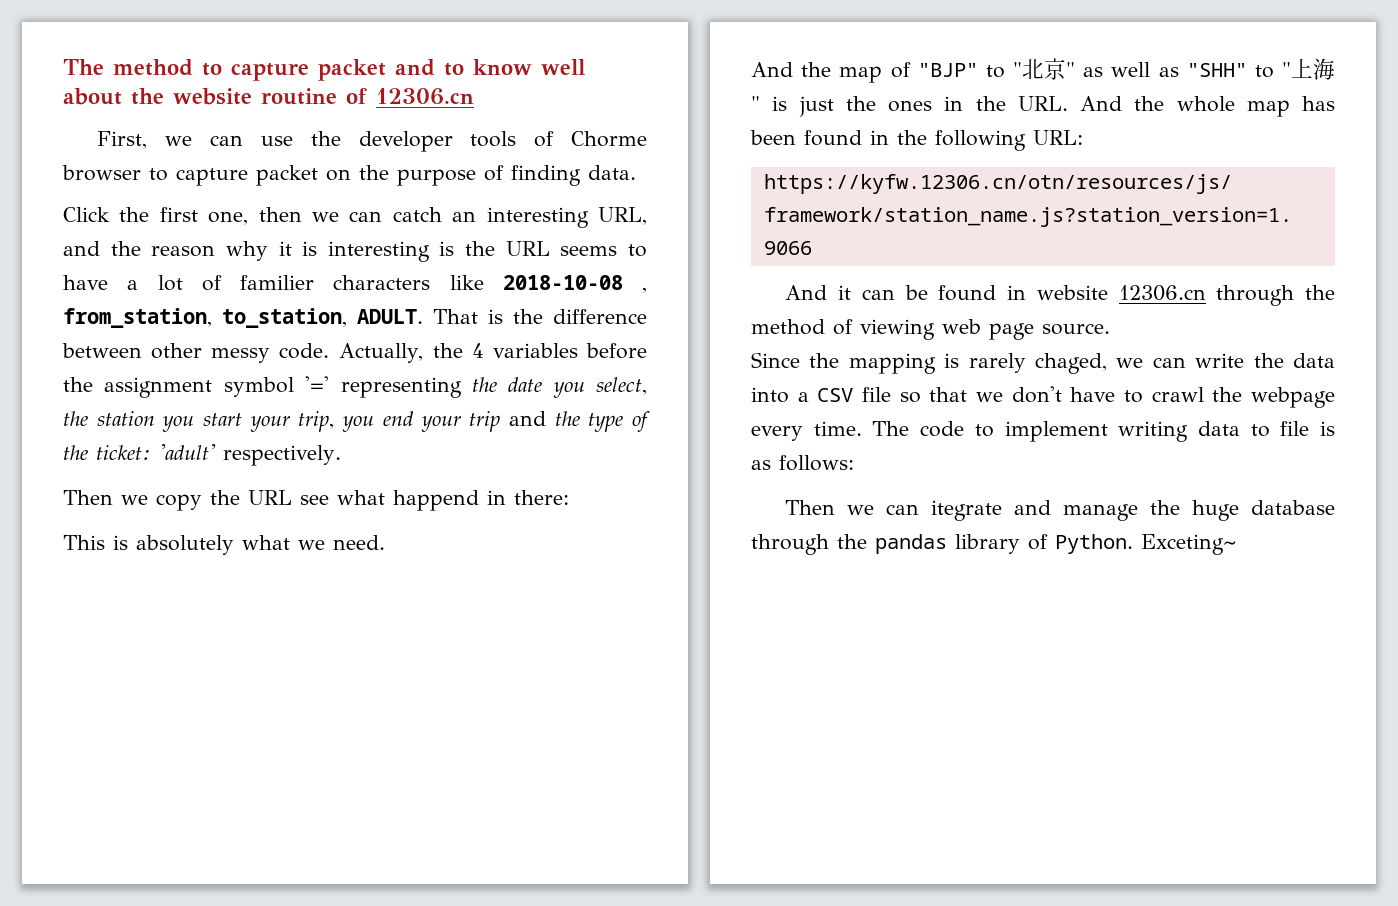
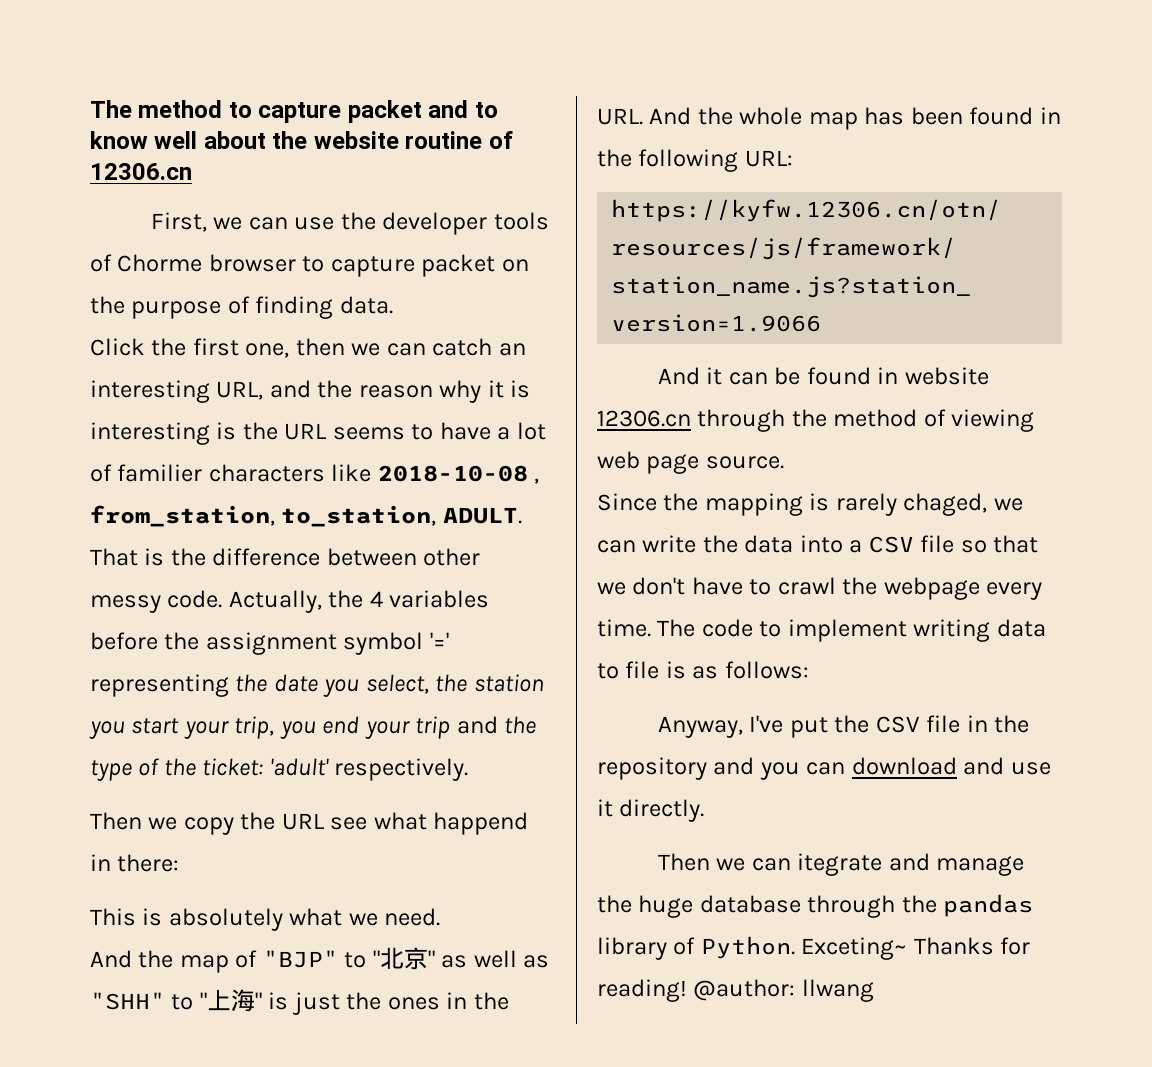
(854, 463) none -> [657,715,1030,738] [597,757,1051,780] [597,799,705,822] // Anyway, I've put the CSV file in the repository and you can download and use it directly.
(1237, 544) none -> [913,937,1031,955] [597,979,874,1002] Thanks for reading! @author: llwang

